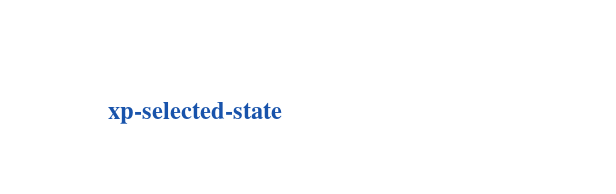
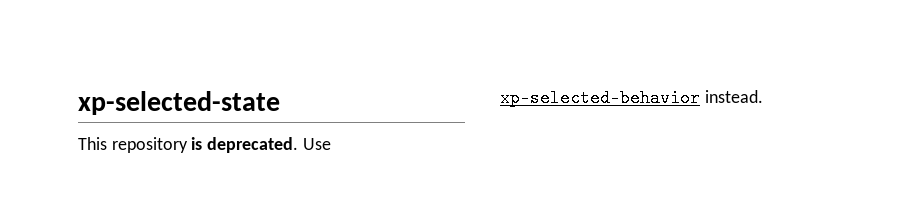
(282, 113) none -> [78,137,331,153] [500,89,763,107] // This repository is deprecated. Use xp-selected-behavior instead.

